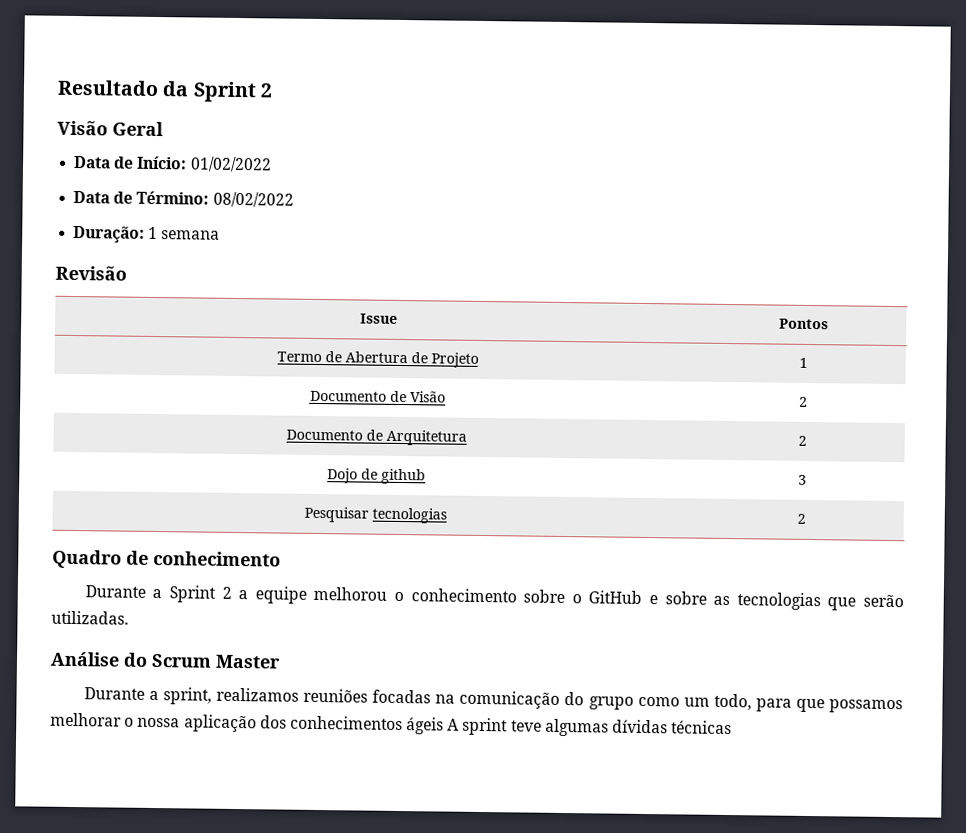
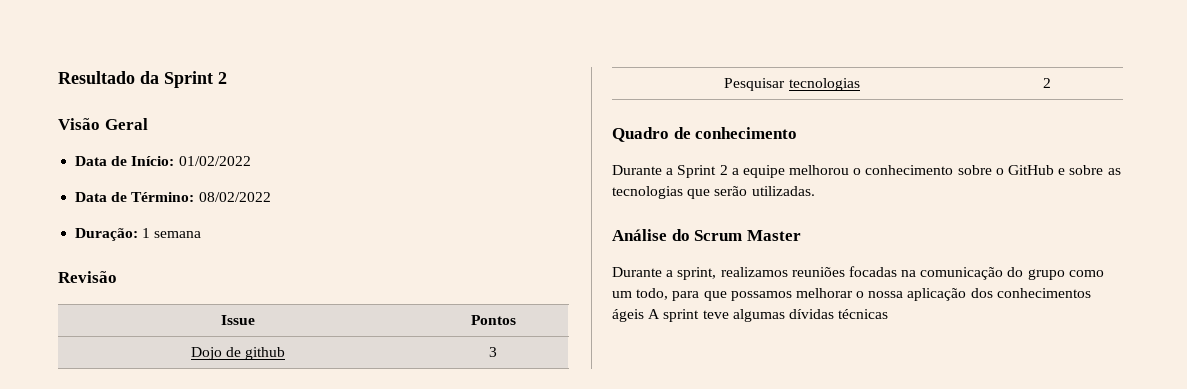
[276,351,479,368] [798,357,808,368] [309,390,446,403] [798,396,808,407] [286,429,467,446] [797,435,807,446] // Termo de Abertura de Projeto | 1 // Documento de Visão | 2 // Documento de Arquitetura | 2 -> (516, 320) none

